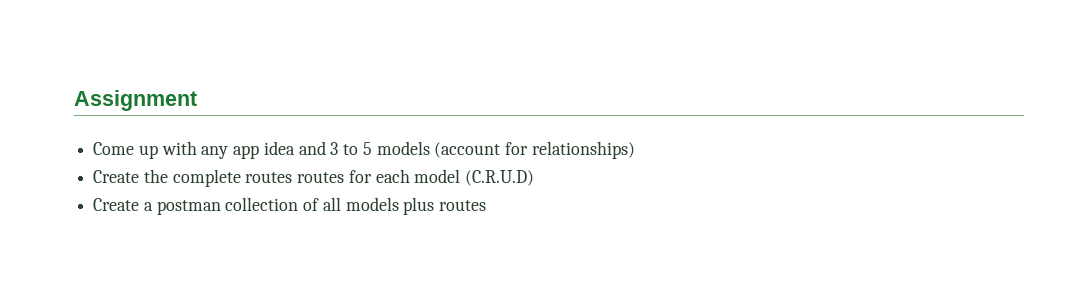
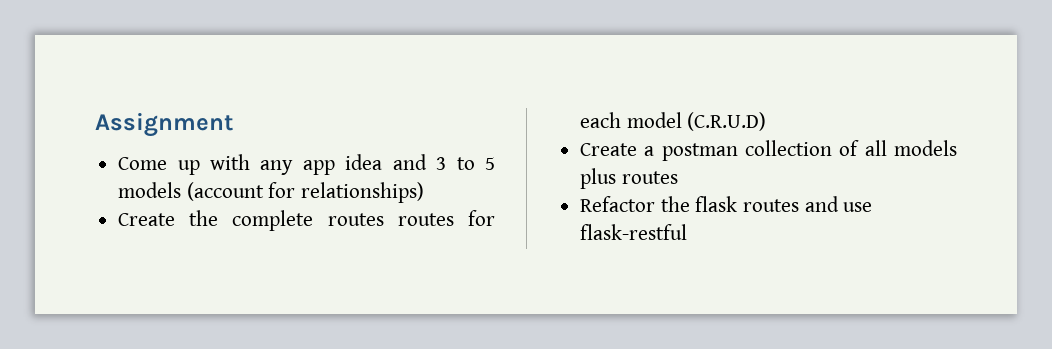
(487, 205) none -> [580,196,873,212] [580,224,688,240] // Refactor the flask routes and use flask-restful

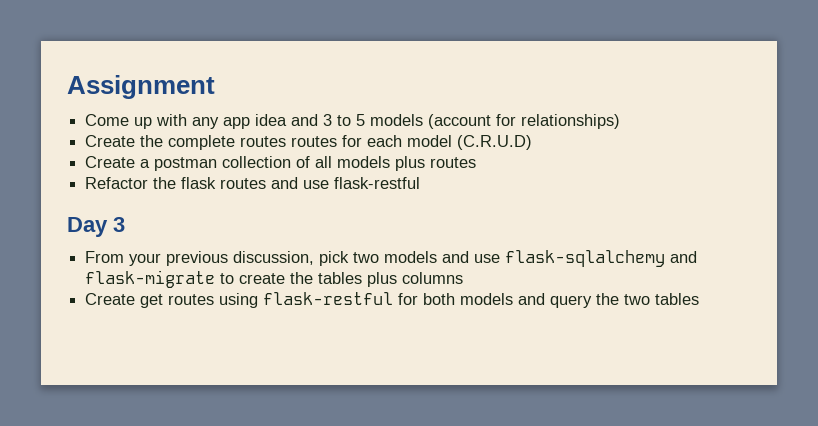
(688, 232) none -> [67,217,125,237] [85,250,698,267] [85,270,464,288] [85,292,700,308] // Day 3 // From your previous discussion, pick two models and use flask-sqlalchemy and flask-migrate to create the tables plus columns // Create get routes using flask-restful for both models and query the two tables

